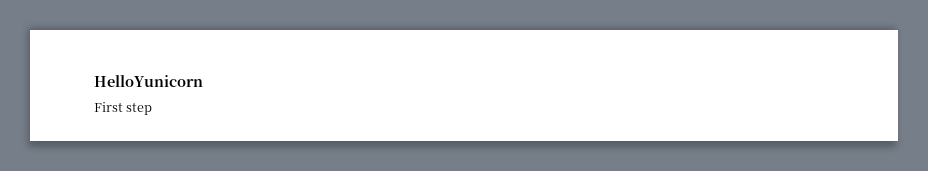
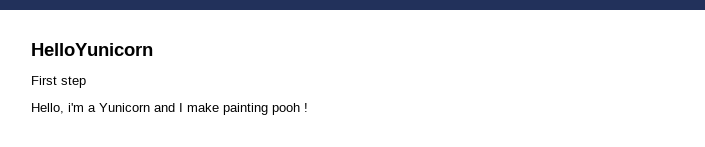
(153, 109) none -> [31,103,308,115] // Hello, i'm a Yunicorn and I make painting pooh !

